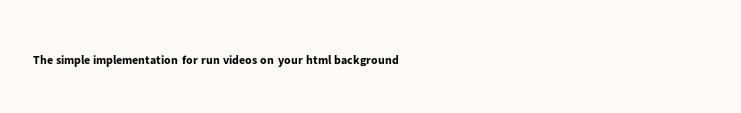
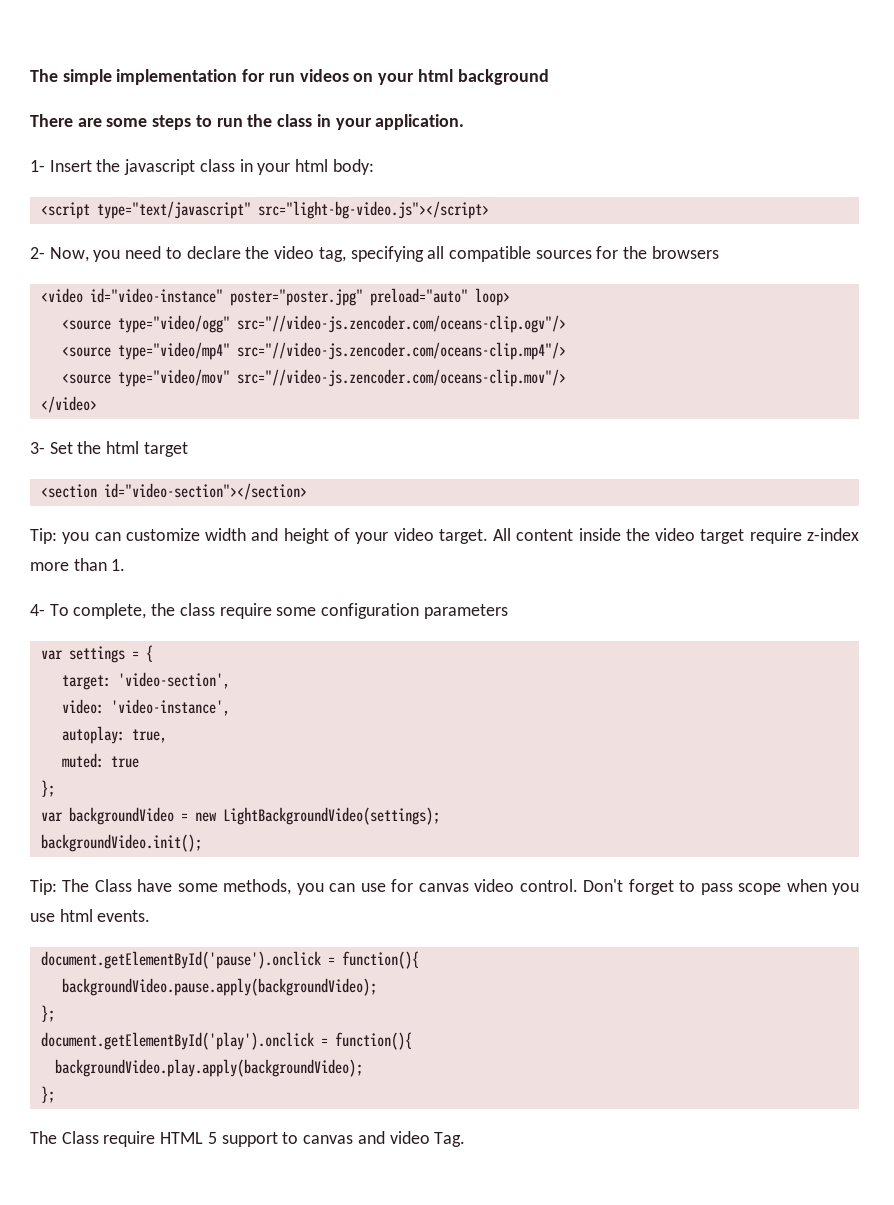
(400, 61) none -> [30,114,465,130] [30,159,374,175] [40,201,489,219] [30,246,719,262] [40,288,510,306] [61,315,566,333] [61,342,566,360] [61,369,566,387] [40,396,97,413] [30,441,188,457] [40,483,307,500] [30,528,860,544] [30,558,126,571] [30,603,508,619] [40,645,153,663] [61,672,230,690] [61,699,230,716] [61,726,167,744] [61,753,139,768] [40,780,55,797] [40,807,440,825] [40,834,202,852] [30,879,860,895] [30,909,151,922] [40,951,419,969] [61,978,377,996] [40,1005,55,1022] [40,1032,412,1050] [54,1059,363,1077] [40,1086,55,1103] [30,1131,466,1147] // There are some steps to run the class in your application. // 1- Insert the javascript class in your html body: // <script type="text/javascript" src="light-bg-video.js"></script> // 2- Now, you need to declare the video tag, specifying all compatible sources for the browsers // <video id="video-instance" poster="poster.jpg" preload="auto" loop> // <source type="video/ogg" src="//video-js.zencoder.com/oceans-clip.ogv"/> // <source type="video/mp4" src="//video-js.zencoder.com/oceans-clip.mp4"/> // <source type="video/mov" src="//video-js.zencoder.com/oceans-clip.mov"/> // </video> // 3- Set the html target // <section id="video-section"></section> // Tip: you can customize width and height of your video target. All content inside the video target require z-index more than 1. // 4- To complete, the class require some configuration parameters // var settings = { // target: 'video-section', // video: 'video-instance', // autoplay: true, // muted: true // }; // var backgroundVideo = new LightBackgroundVideo(settings); // backgroundVideo.init(); // Tip: The Class have some methods, you can use for canvas video control. Don't forget to pass scope when you use html events. // document.getElementById('pause').onclick = function(){ // backgroundVideo.pause.apply(backgroundVideo); // }; // document.getElementById('play').onclick = function(){ // backgroundVideo.play.apply(backgroundVideo); // }; // The Class require HTML 5 support to canvas and video Tag.

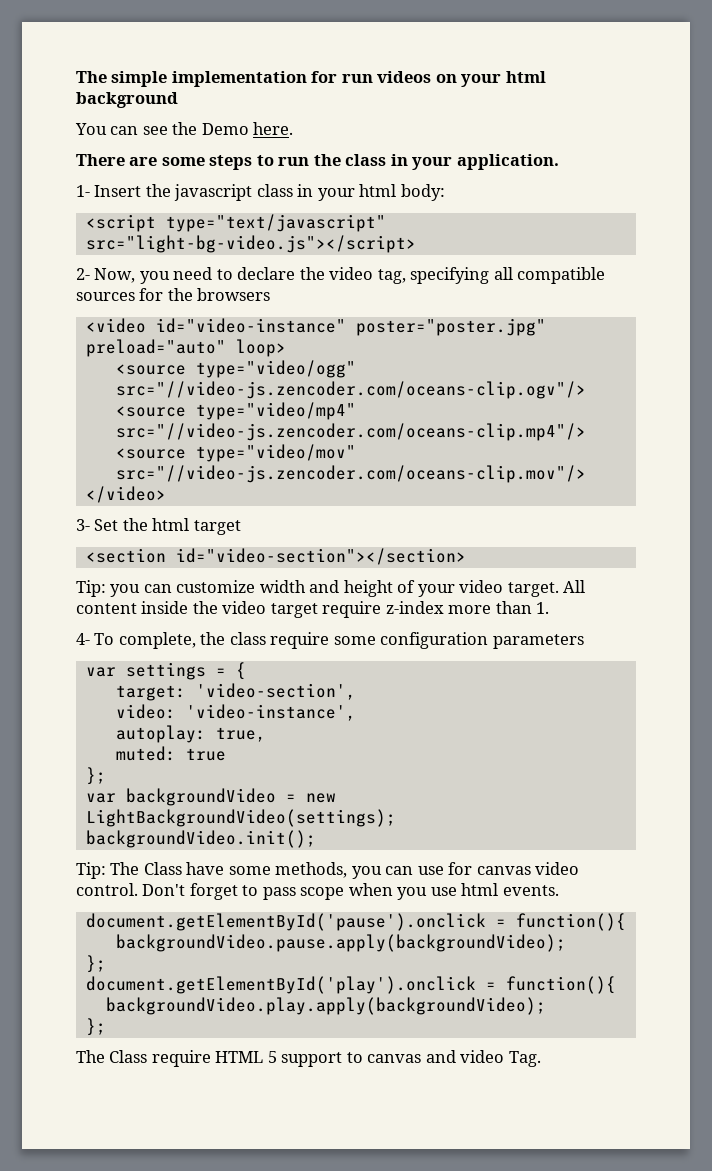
(549, 77) none -> [75,122,294,135] // You can see the Demo here.

